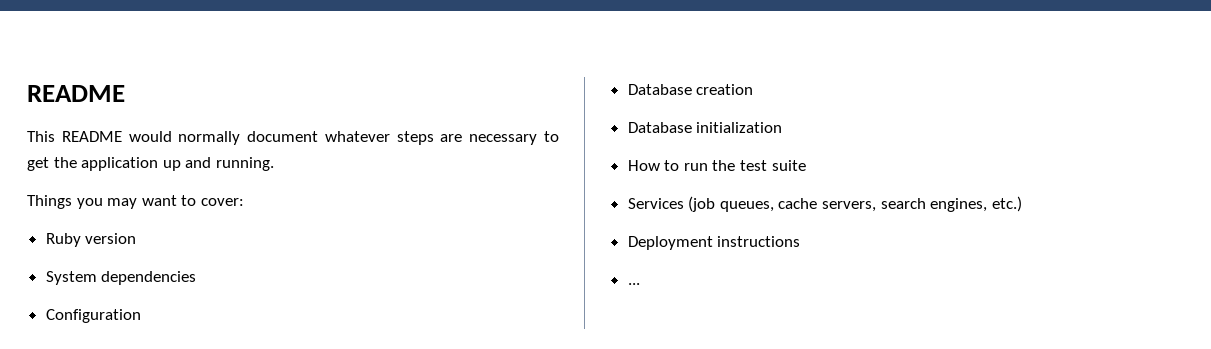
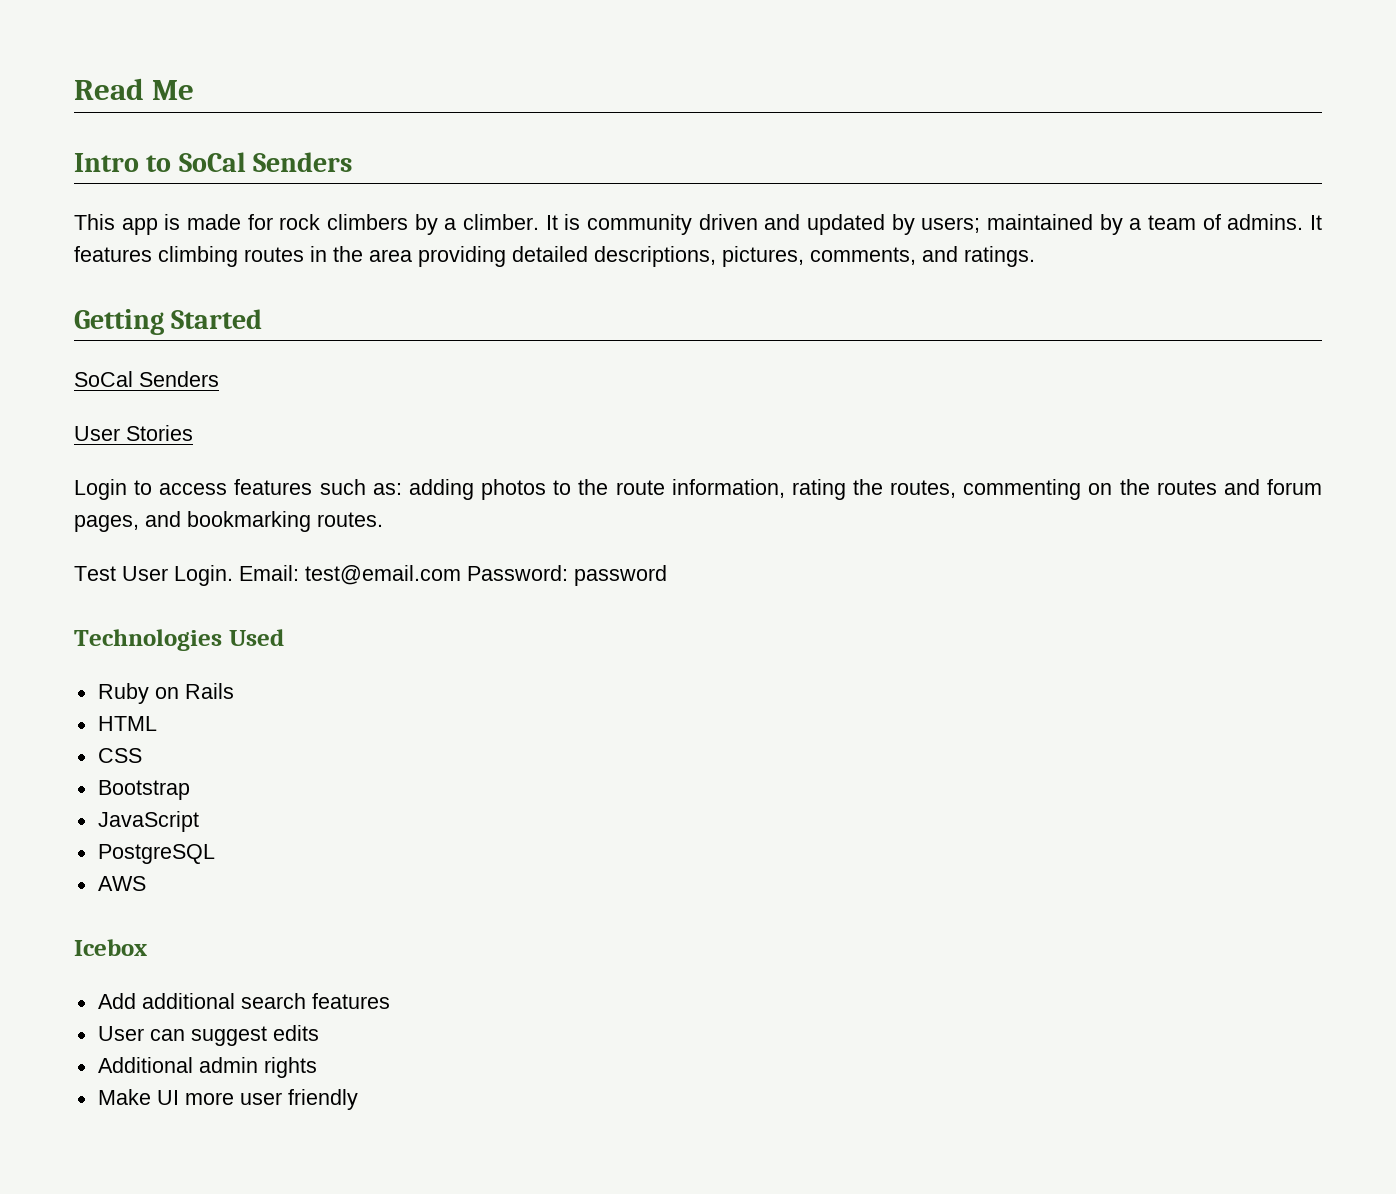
[27,85,125,102] [27,131,559,145] [27,157,274,171] [27,195,244,209] [45,233,137,247] [45,271,197,285] [45,309,141,323] [627,84,754,95] [627,122,783,133] [627,160,806,171] [627,196,1022,212] [627,236,801,250] [627,283,640,285] README // This README would normally document whatever steps are necessary to get the application up and running. // Things you may want to cover: // Ruby version // System dependencies // Configuration // Database creation // Database initialization // How to run the test suite // Services (job queues, cache servers, search engines, etc.) // Deployment instructions // ... -> [74,78,195,100] [74,152,353,172] [74,214,1323,235] [74,246,1035,267] [74,309,263,335] [74,371,219,387] [74,425,193,441] [74,479,1322,500] [74,511,383,532] [74,565,667,586] [74,629,284,651] [97,683,234,704] [97,716,157,731] [97,748,142,763] [97,780,190,800] [97,811,199,832] [97,844,215,864] [97,876,146,891] [74,939,147,956] [97,993,390,1009] [97,1025,319,1046] [97,1057,317,1078] [97,1089,358,1110] Read Me // Intro to SoCal Senders // This app is made for rock climbers by a climber. It is community driven and updated by users; maintained by a team of admins. It features climbing routes in the area providing detailed descriptions, pictures, comments, and ratings. // Getting Started // SoCal Senders // User Stories // Login to access features such as: adding photos to the route information, rating the routes, commenting on the routes and forum pages, and bookmarking routes. // Test User Login. Email: test@email.com Password: password // Technologies Used // Ruby on Rails // HTML // CSS // Bootstrap // JavaScript // PostgreSQL // AWS // Icebox // Add additional search features // User can suggest edits // Additional admin rights // Make UI more user friendly

